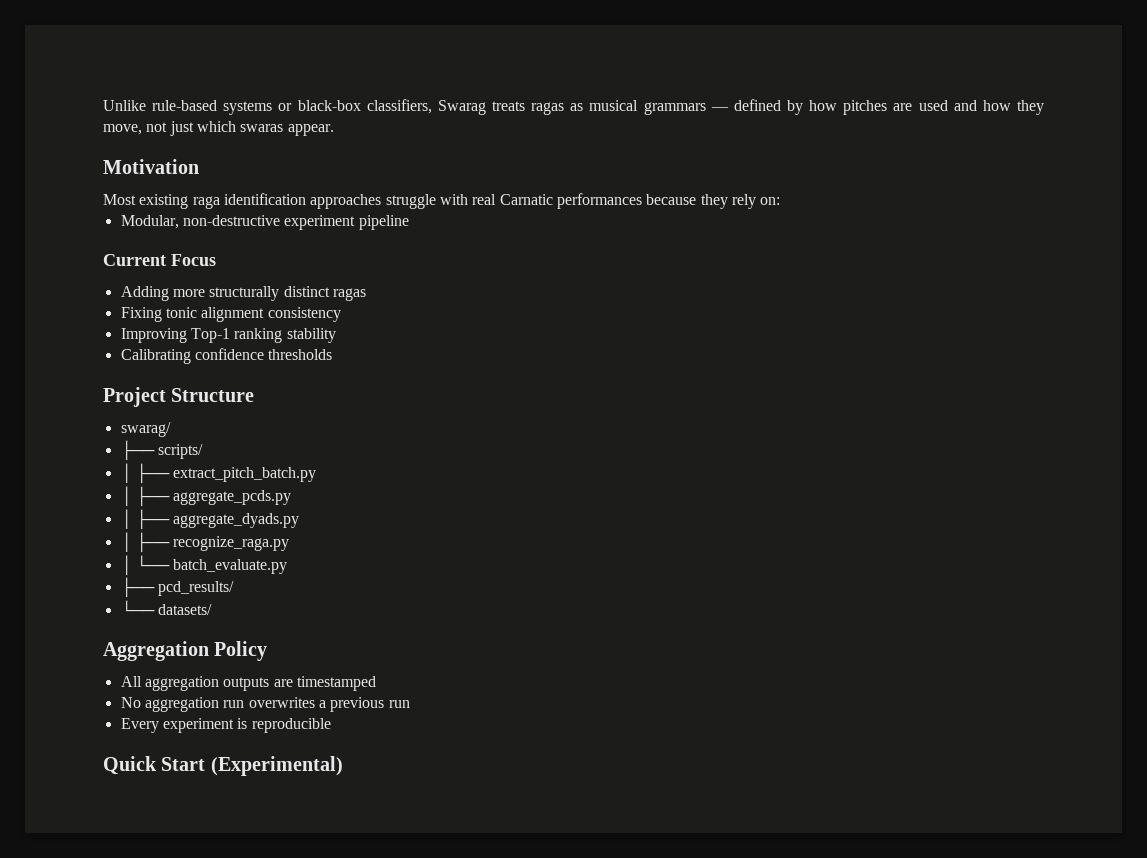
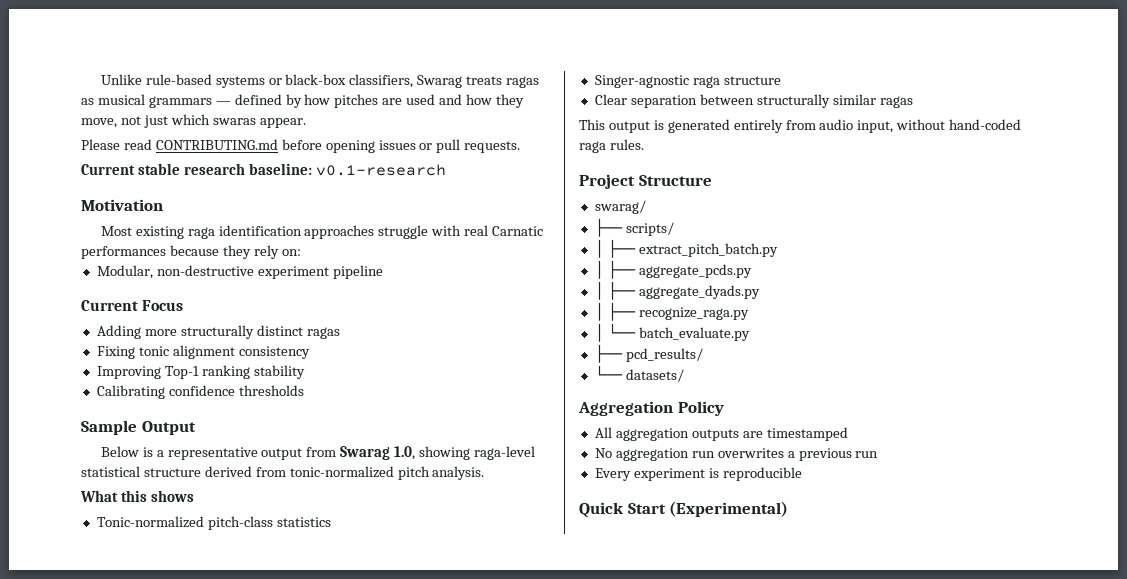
(334, 130) none -> [81,139,521,153] [81,163,446,176] // Please read CONTRIBUTING.md before opening issues or pull requests. // Current stable research baseline: v0.1-research
(333, 354) none -> [81,420,196,435] [100,446,535,460] [81,466,485,480] [80,490,194,502] [96,516,331,530] [594,75,781,88] [594,94,913,108] [579,119,1022,133] [579,139,644,153] // Sample Output // Below is a representative output from Swarag 1.0, showing raga-level statistical structure derived from tonic-normalized pitch analysis. // What this shows // Tonic-normalized pitch-class statistics // Singer-agnostic raga structure // Clear separation between structurally similar ragas // This output is generated entirely from audio input, without hand-coded raga rules.

